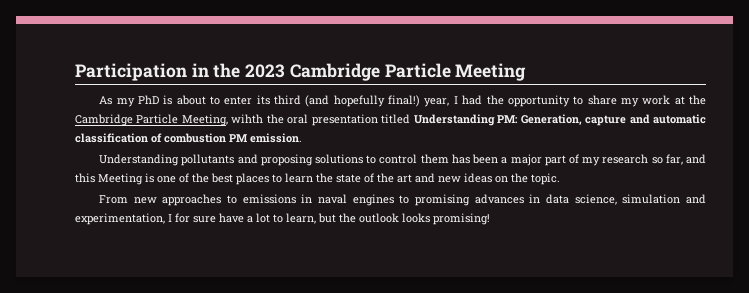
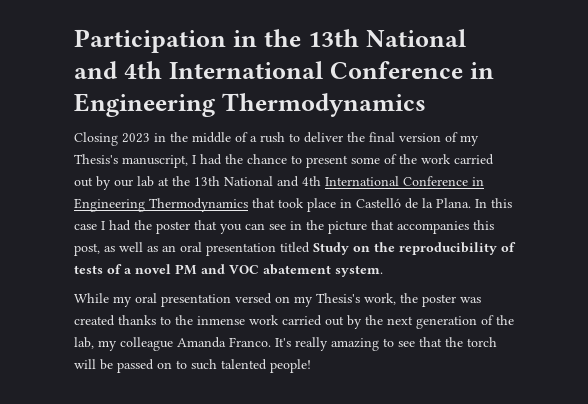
[245,63,527,81] [99,95,706,107] [75,114,706,126] [75,133,302,143] [99,154,706,166] [75,173,560,185] [99,194,706,206] [75,213,490,225] 2023 Cambridge Particle Meeting // As my PhD is about to enter its third (and hopefully final!) year, I had the opportunity to share my work at the Cambridge Particle Meeting, wihth the oral presentation titled Understanding PM: Generation, capture and automatic classification of combustion PM emission. // Understanding pollutants and proposing solutions to control them has been a major part of my research so far, and this Meeting is one of the best places to learn the state of the art and new ideas on the topic. // From new approaches to emissions in naval engines to promising advances in data science, simulation and experimentation, I for sure have a lot to learn, but the outlook looks promising! -> [307,29,466,47] [74,61,494,79] [74,93,426,117] [74,132,479,146] [74,154,494,168] [74,176,484,190] [74,198,512,212] [74,220,494,234] [74,242,516,256] [74,264,383,277] [74,293,481,307] [74,315,514,329] [74,337,497,351] [74,359,311,373] 13th National and 4th International Conference in Engineering Thermodynamics // Closing 2023 in the middle of a rush to deliver the final version of my Thesis's manuscript, I had the chance to present some of the work carried out by our lab at the 13th National and 4th International Conference in Engineering Thermodynamics that took place in Castelló de la Plana. In this case I had the poster that you can see in the picture that accompanies this post, as well as an oral presentation titled Study on the reproducibility of tests of a novel PM and VOC abatement system. // While my oral presentation versed on my Thesis's work, the poster was created thanks to the inmense work carried out by the next generation of the lab, my colleague Amanda Franco. It's really amazing to see that the torch will be passed on to such talented people!

